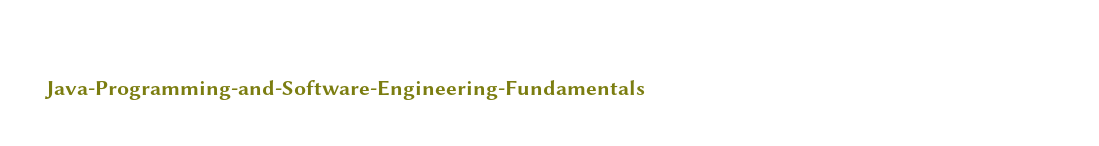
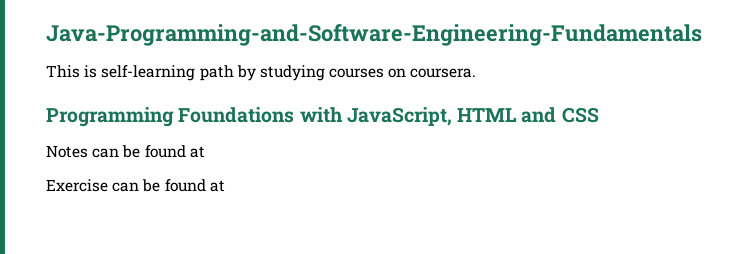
(645, 90) none -> [46,65,477,81] [46,107,599,127] [46,145,205,158] [46,179,225,192] // This is self-learning path by studying courses on coursera. // Programming Foundations with JavaScript, HTML and CSS // Notes can be found at // Exercise can be found at

